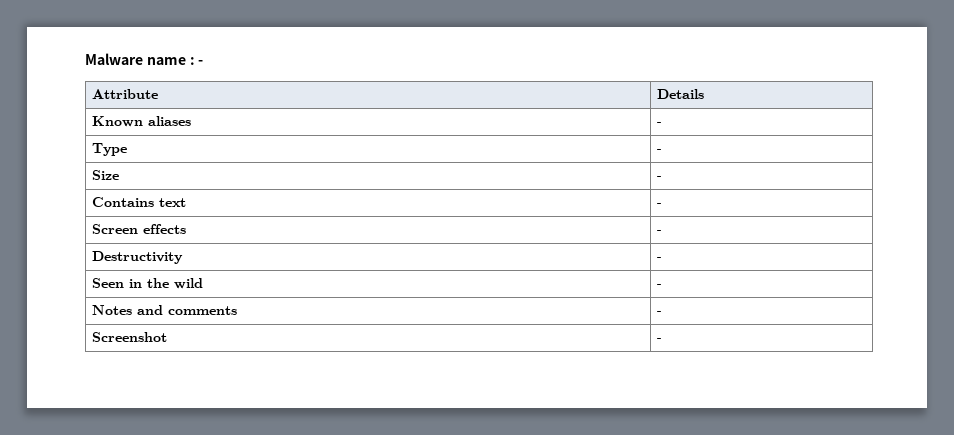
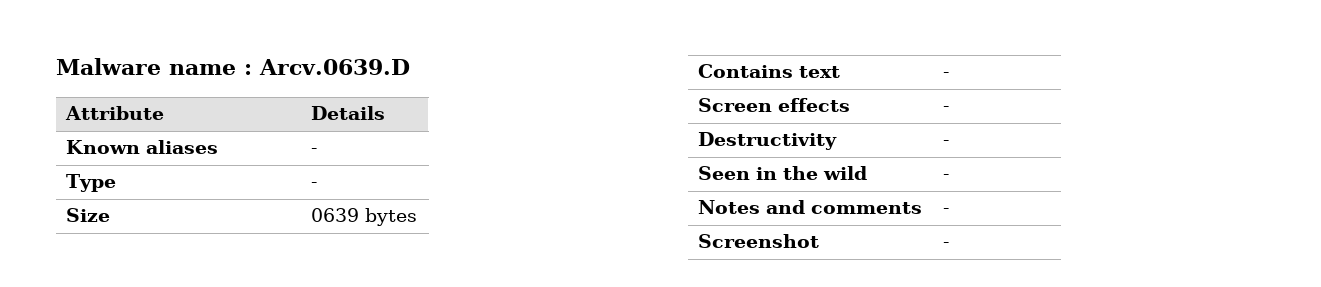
[198,60,204,65] - -> [259,59,410,75] Arcv.0639.D
[657,176,663,180] - -> [310,208,417,226] 0639 bytes

